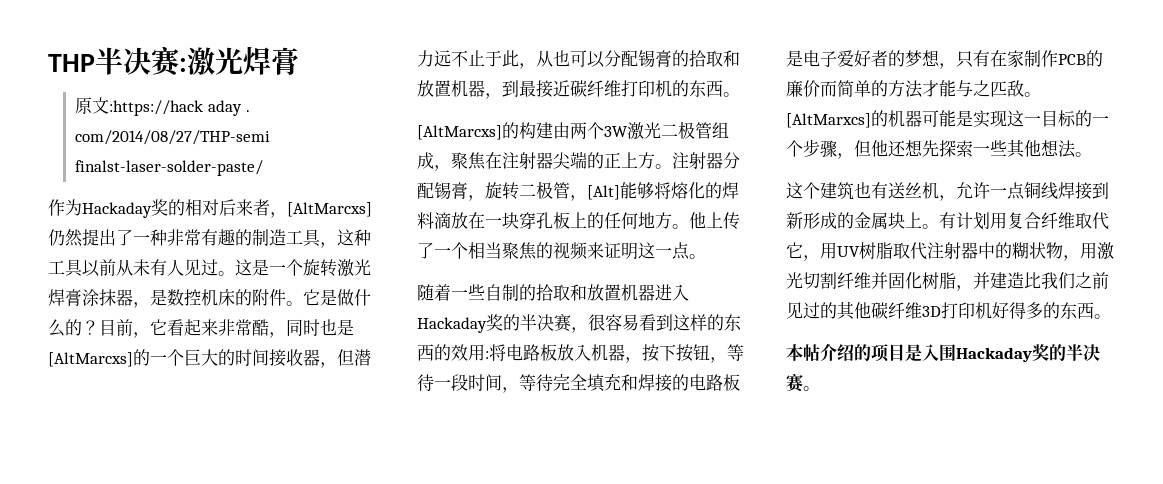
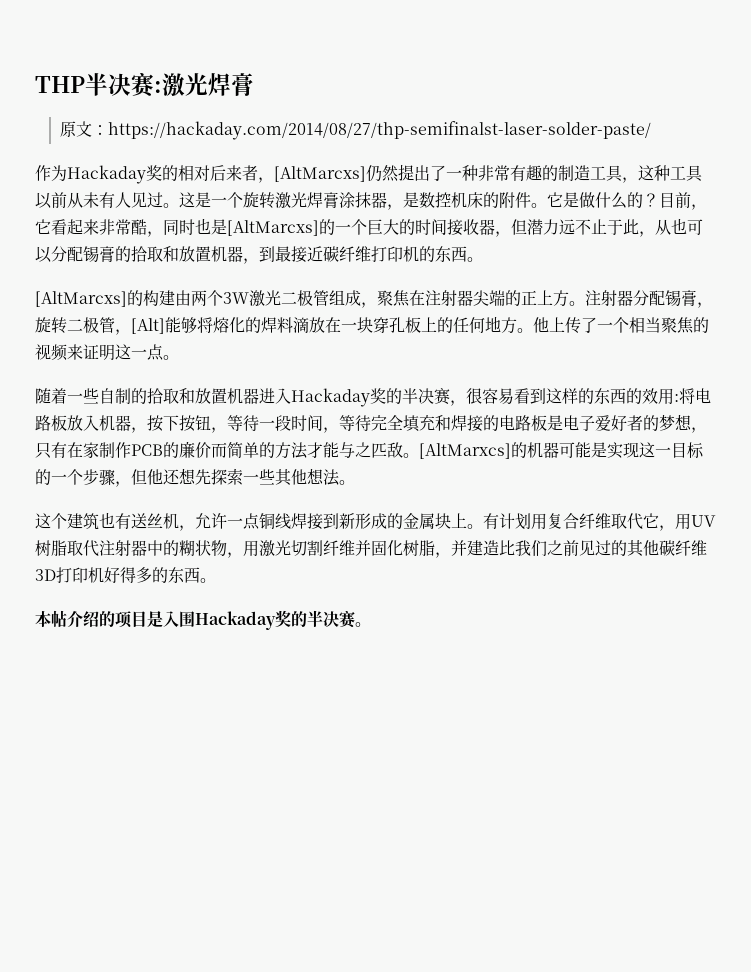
[109,100,250,116] [75,130,271,145] [75,160,264,176] :https://hack aday . com/2014/08/27/THP-semi finalst-laser-solder-paste/ -> [91,121,651,140] ：https://hackaday.com/2014/08/27/thp-semifinalst-laser-solder-paste/

